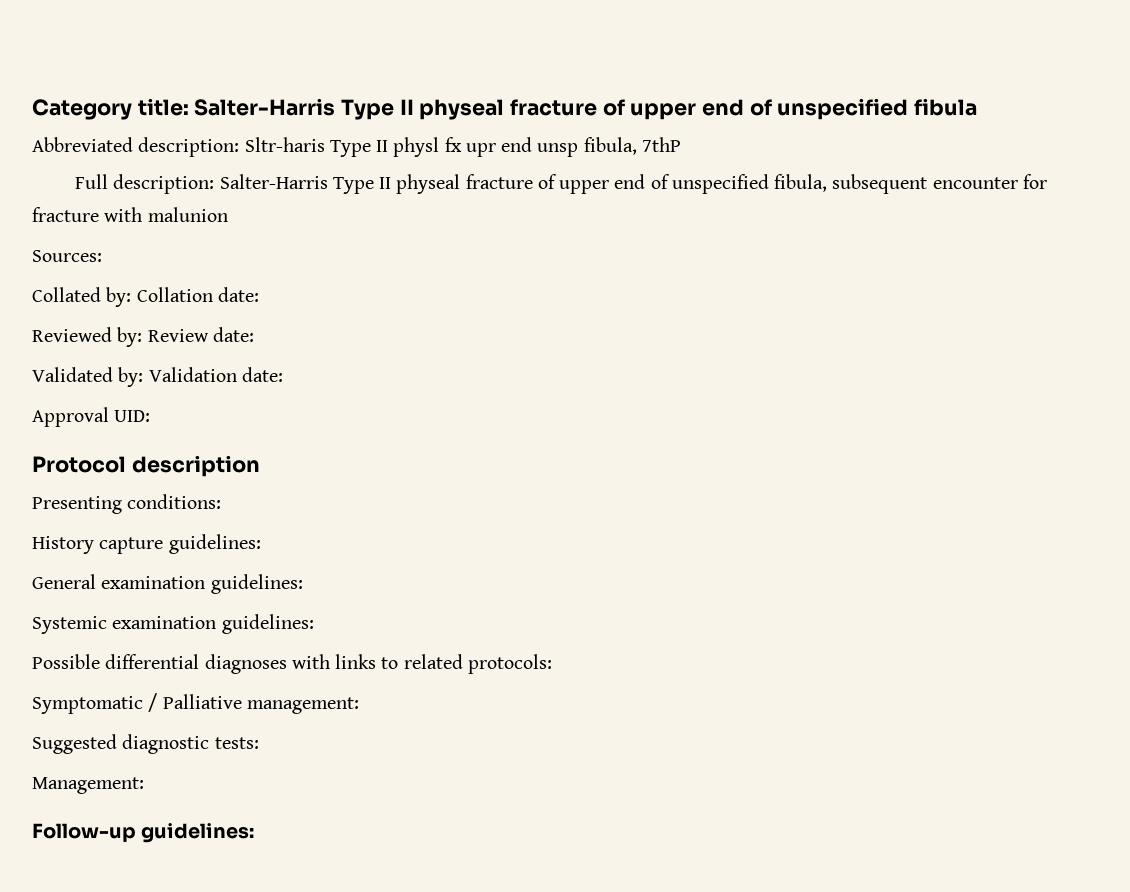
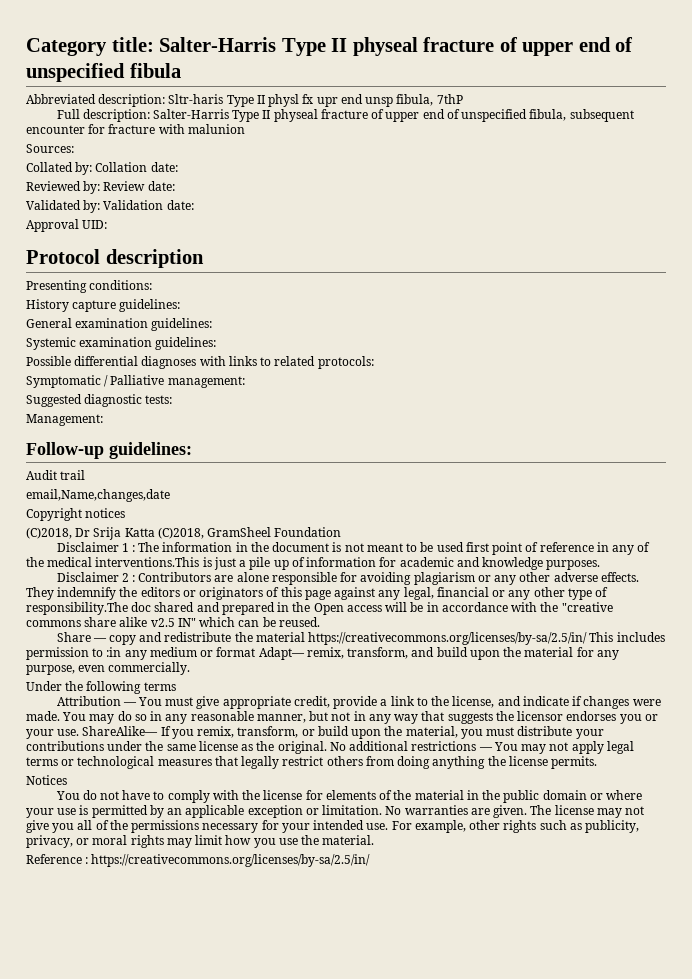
(255, 833) none -> [26,470,86,480] [26,489,170,502] [26,508,126,521] [26,527,342,540] [56,542,651,555] [26,557,601,570] [56,572,639,585] [26,587,609,600] [26,602,613,615] [26,617,320,627] [56,632,665,645] [26,647,619,660] [26,662,191,675] [26,681,176,694] [56,696,661,709] [26,711,658,724] [26,726,604,739] [26,741,634,754] [26,756,598,769] [26,775,67,785] [55,790,643,803] [26,805,645,818] [26,820,640,833] [26,835,375,848] [26,854,371,867] // Audit trail // email,Name,changes,date // Copyright notices // (C)2018, Dr Srija Katta (C)2018, GramSheel Foundation // Disclaimer 1 : The information in the document is not meant to be used first point of reference in any of the medical interventions.This is just a pile up of information for academic and knowledge purposes. // Disclaimer 2 : Contributors are alone responsible for avoiding plagiarism or any other adverse effects. They indemnify the editors or originators of this page against any legal, financial or any other type of responsibility.The doc shared and prepared in the Open access will be in accordance with the "creative commons share alike v2.5 IN" which can be reused. // Share — copy and redistribute the material https://creativecommons.org/licenses/by-sa/2.5/in/ This includes permission to :in any medium or format Adapt— remix, transform, and build upon the material for any purpose, even commercially. // Under the following terms // Attribution — You must give appropriate credit, provide a link to the license, and indicate if changes were made. You may do so in any reasonable manner, but not in any way that suggests the licensor endorses you or your use. ShareAlike— If you remix, transform, or build upon the material, you must distribute your contributions under the same license as the original. No additional restrictions — You may not apply legal terms or technological measures that legally restrict others from doing anything the license permits. // Notices // You do not have to comply with the license for elements of the material in the public domain or where your use is permitted by an applicable exception or limitation. No warranties are given. The license may not give you all of the permissions necessary for your intended use. For example, other rights such as publicity, privacy, or moral rights may limit how you use the material. // Reference : https://creativecommons.org/licenses/by-sa/2.5/in/

